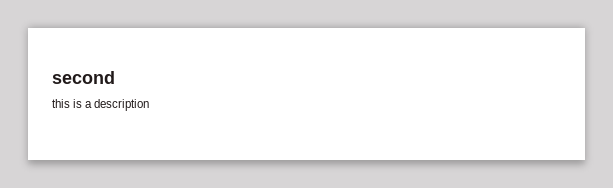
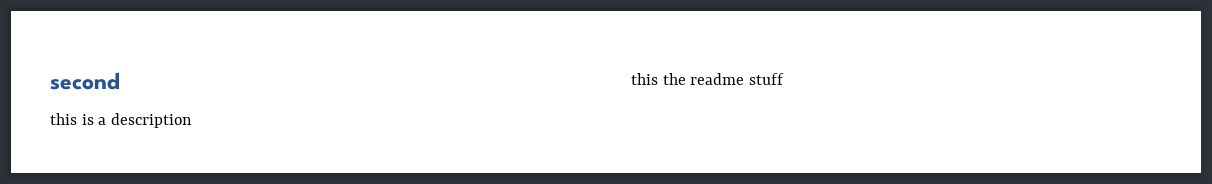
(150, 105) none -> [631,73,785,85] // this the readme stuff

